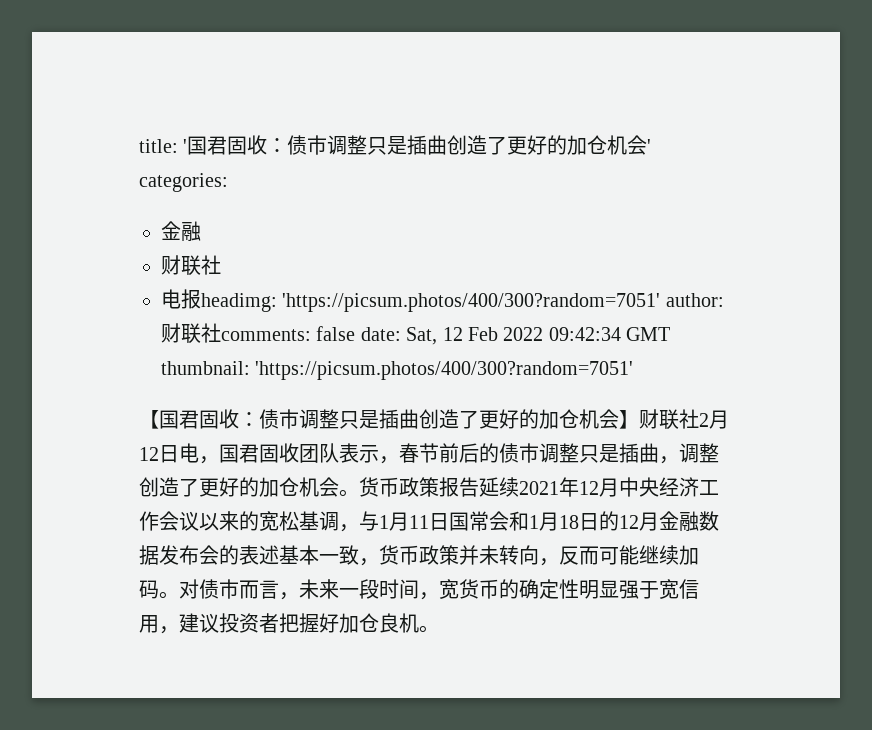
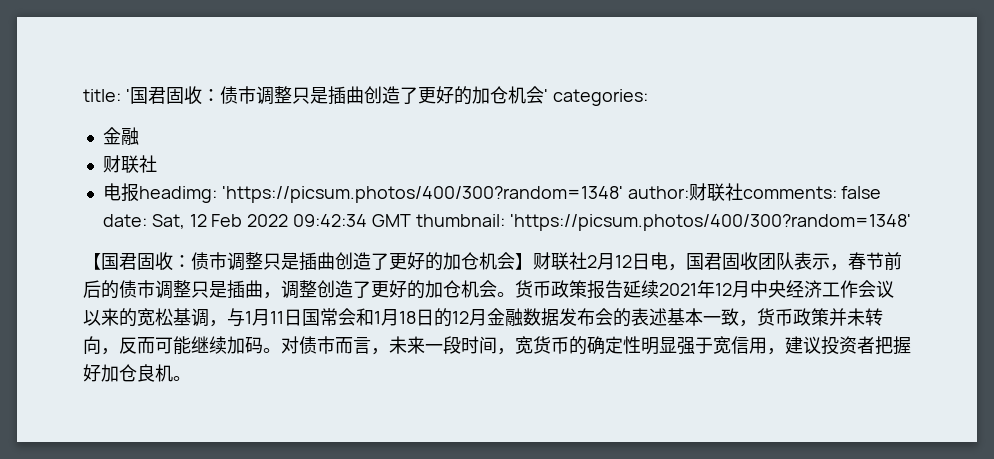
[282,293,661,312] 'https://picsum.photos/400/300?random=7051' -> [221,186,623,203] 'https://picsum.photos/400/300?random=1348'
[255,361,634,380] 'https://picsum.photos/400/300?random=7051' -> [509,214,911,231] 'https://picsum.photos/400/300?random=1348'

